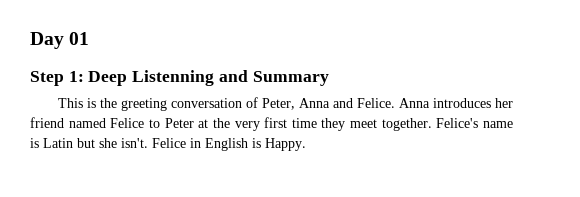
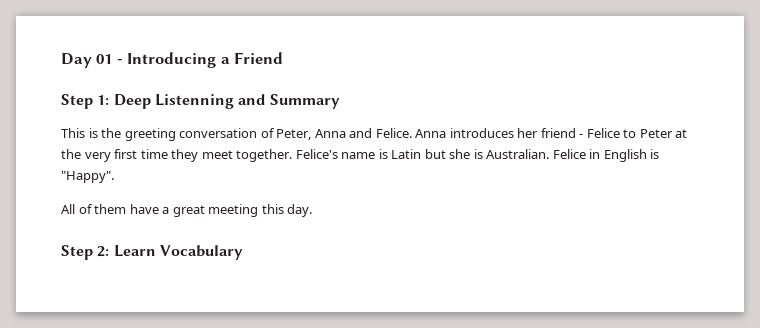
(90, 38) none -> [116,52,284,68] - Introducing a Friend
[68,118,106,128] named -> [579,134,584,138] -
[121,138,148,148] isn't. -> [473,149,550,159] is Australian.
[265,138,306,151] Happy. -> [61,171,114,183] [61,204,313,217] [61,245,243,260] "Happy". // All of them have a great meeting this day. // Step 2: Learn Vocabulary

